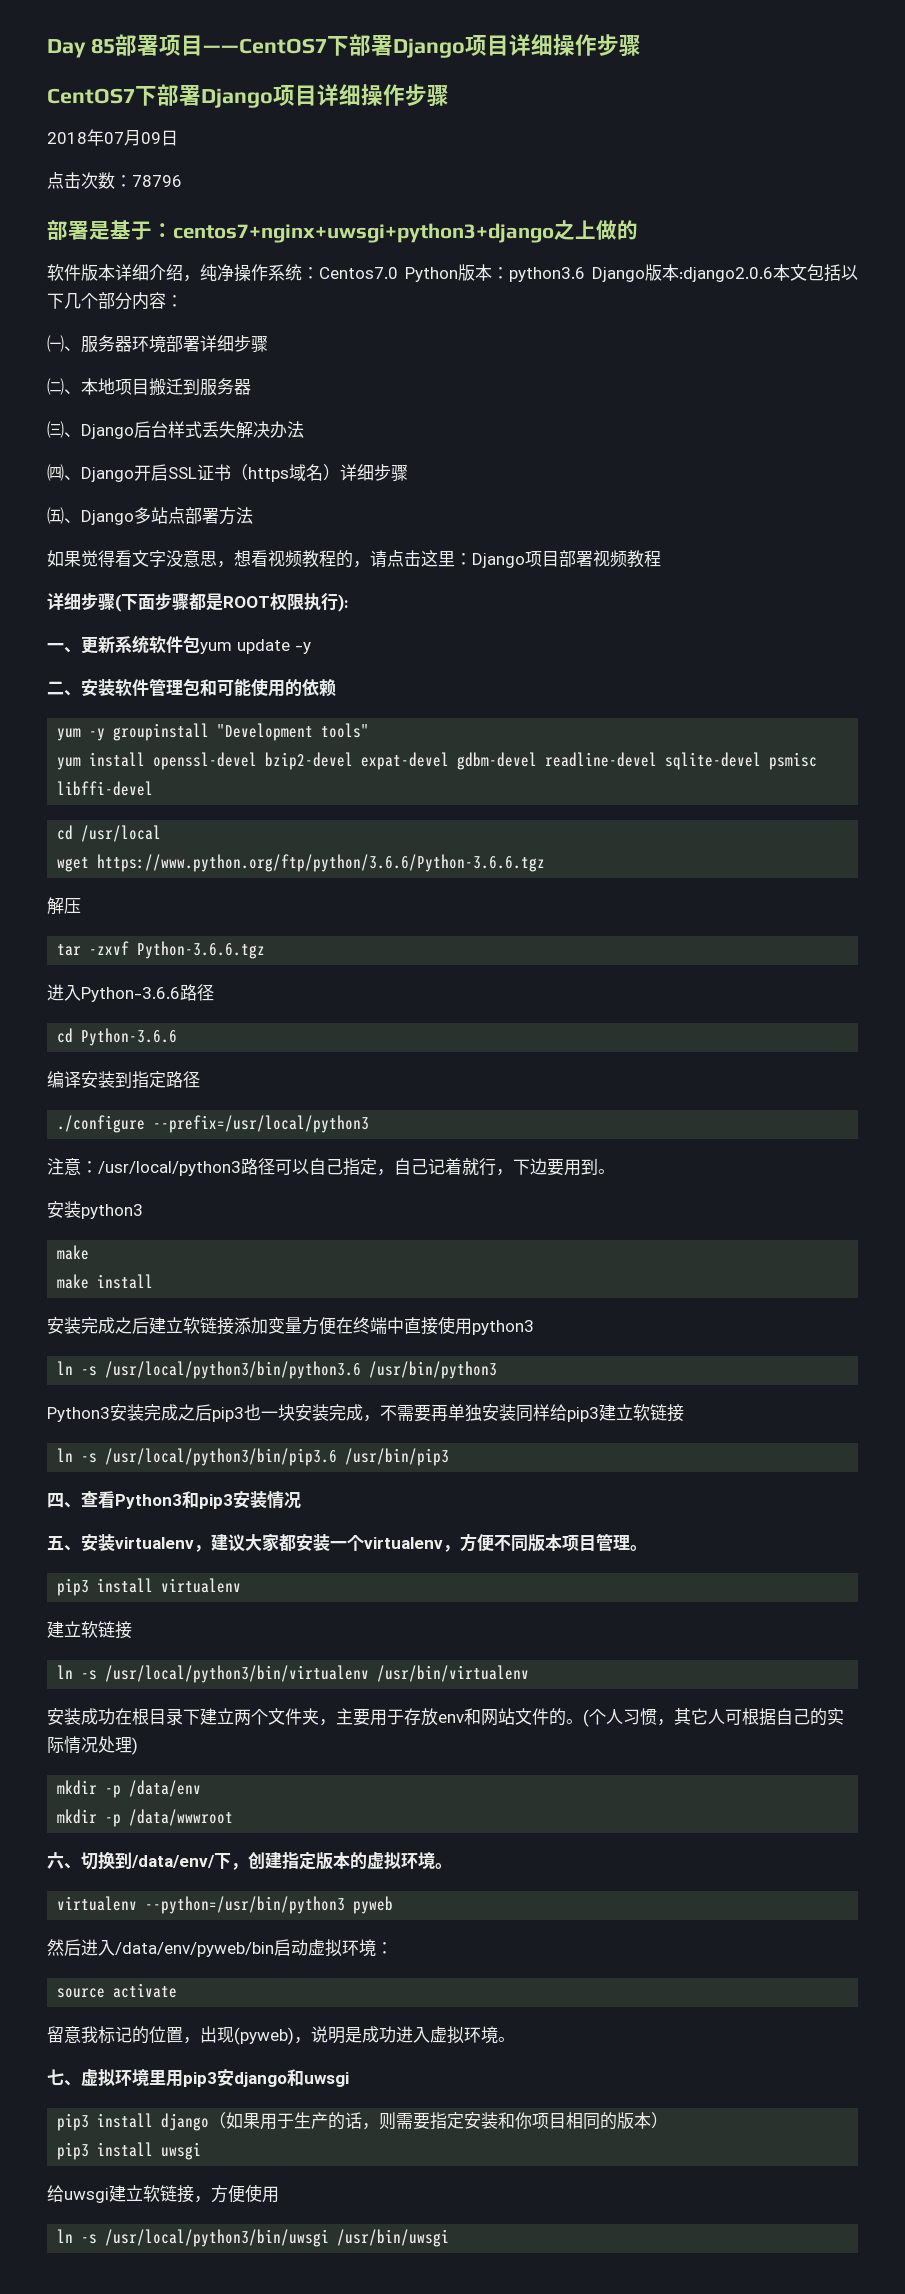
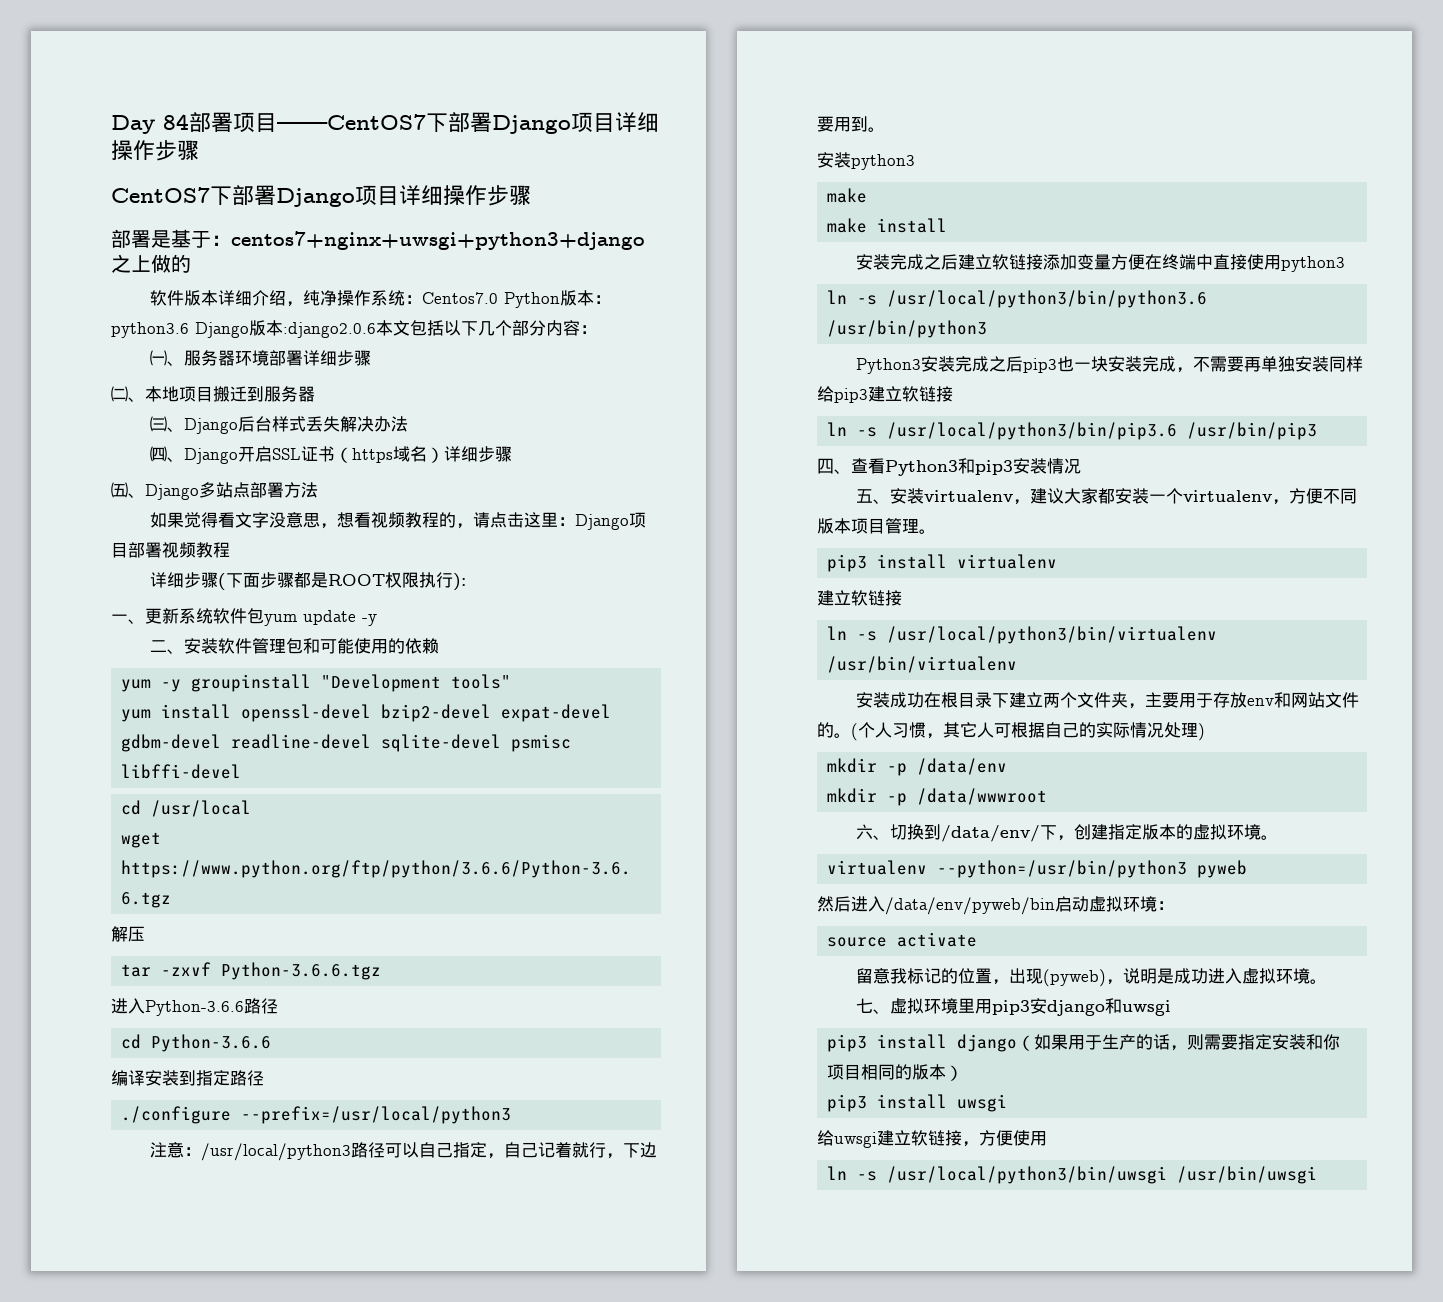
[90,38,115,54] 85 -> [163,114,189,130] 84
[47,129,178,146] [47,172,182,189] // 2018年07月09日 // 点击次数：78796 -> (531, 195) none

